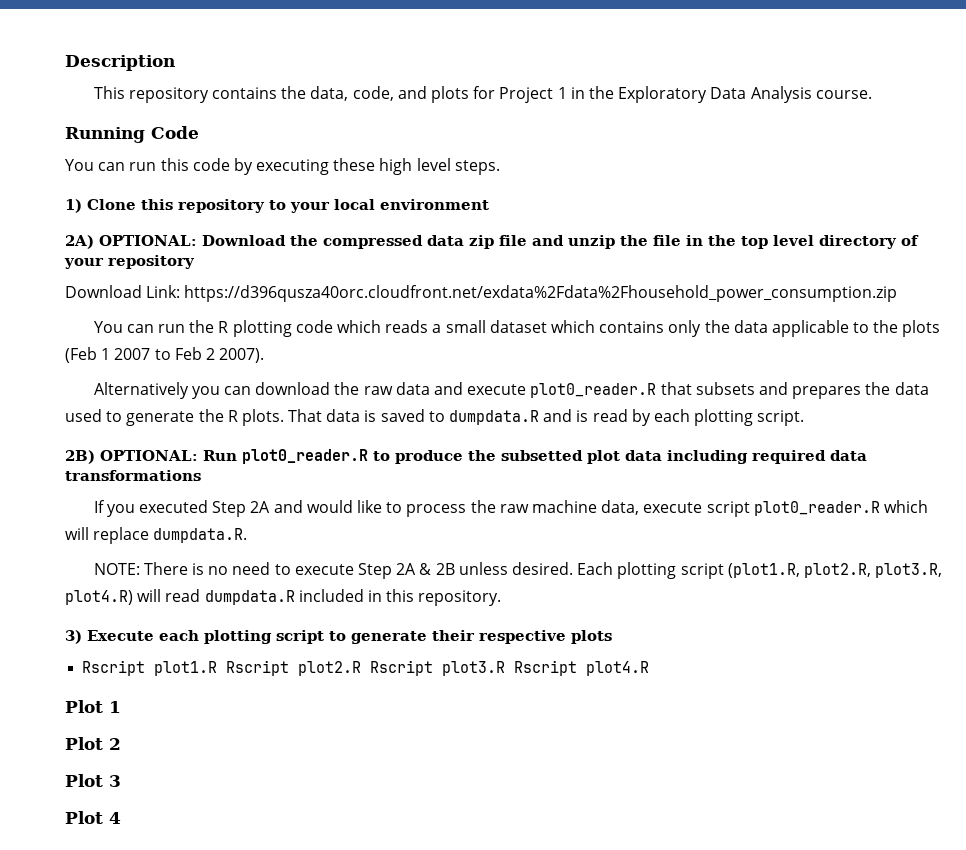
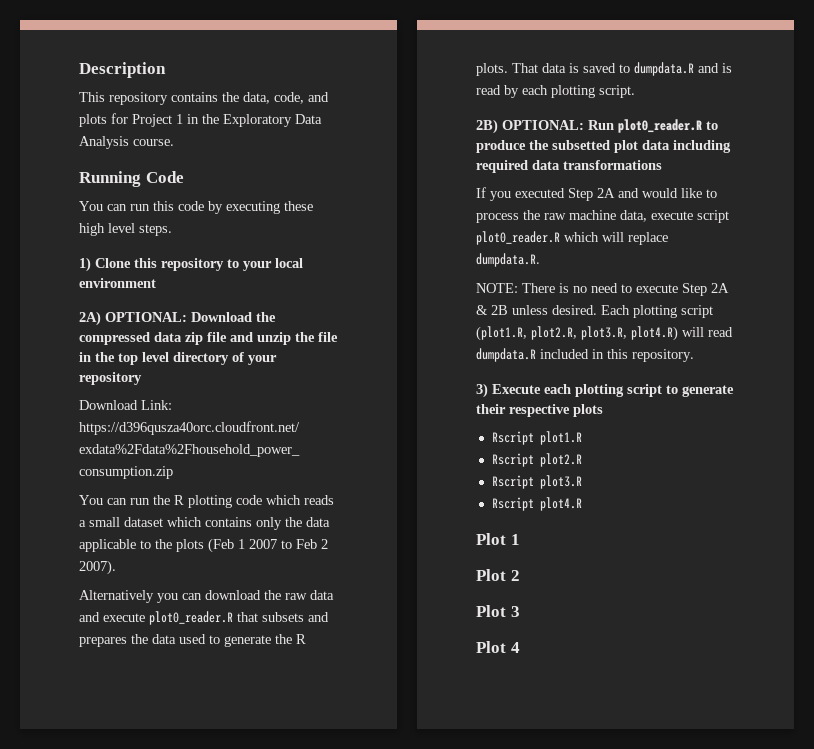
(218, 668) none -> (582, 438) //
(362, 668) none -> (582, 460) //
(506, 668) none -> (582, 482) //

